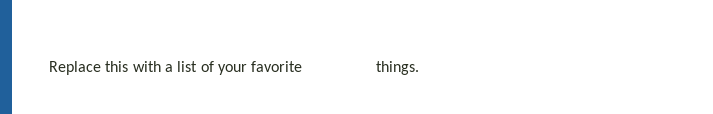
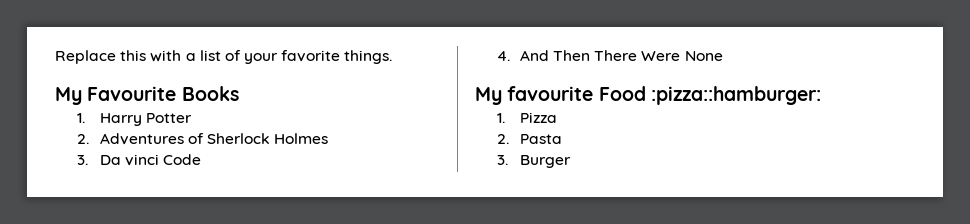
(419, 68) none -> [55,86,239,105] [77,113,192,126] [77,133,329,145] [77,154,202,166] [497,50,723,61] [475,86,821,105] [497,112,557,123] [497,134,562,144] [497,155,571,168] // My Favourite Books // 1. Harry Potter // 2. Adventures of Sherlock Holmes // 3. Da vinci Code // 4. And Then There Were None // My favourite Food :pizza::hamburger: // 1. Pizza // 2. Pasta // 3. Burger

